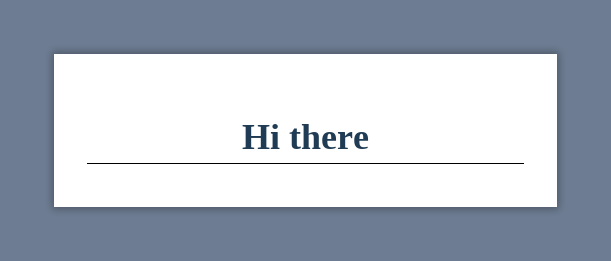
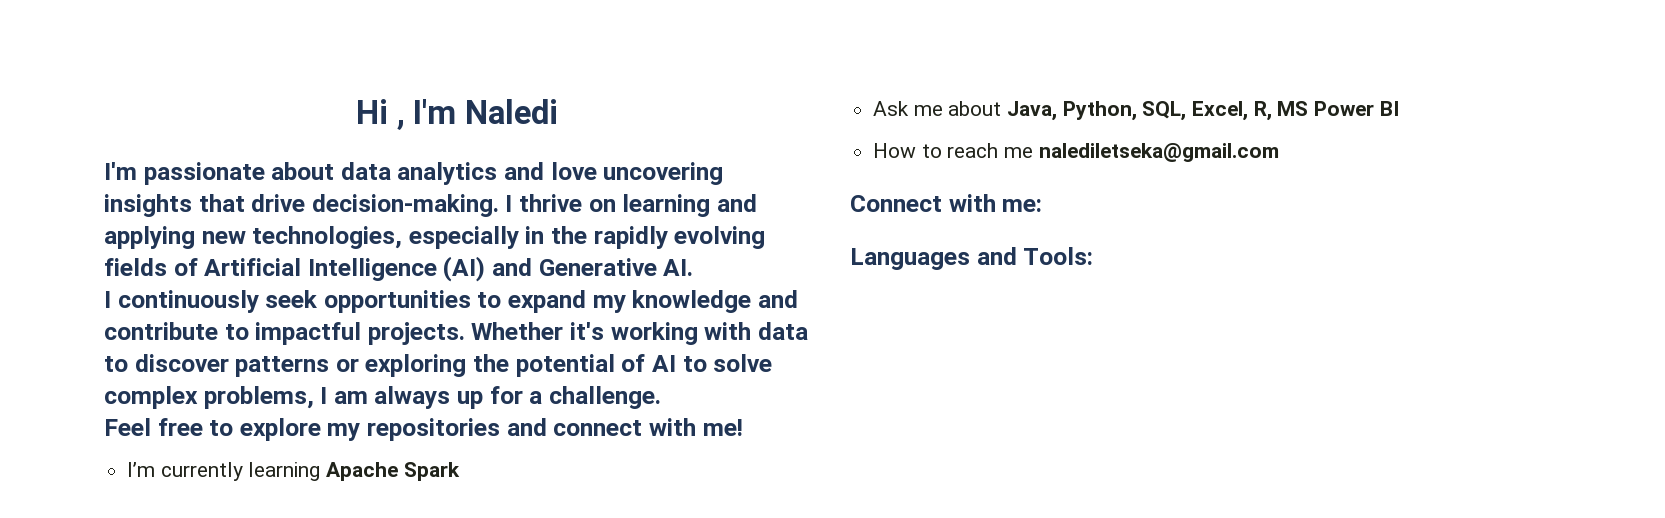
[289,124,370,149] there -> [396,99,559,130] [104,162,724,185] [104,194,757,217] [104,226,766,249] [104,256,694,282] [104,290,798,313] [104,322,808,345] [104,354,773,377] [104,386,661,409] [104,418,743,441] [127,462,460,481] [873,101,1399,121] [873,143,1279,162] [850,194,1043,212] [850,247,1094,270] , I'm Naledi // I'm passionate about data analytics and love uncovering insights that drive decision-making. I thrive on learning and applying new technologies, especially in the rapidly evolving fields of Artificial Intelligence (AI) and Generative AI. // I continuously seek opportunities to expand my knowledge and contribute to impactful projects. Whether it's working with data to discover patterns or exploring the potential of AI to solve complex problems, I am always up for a challenge. // Feel free to explore my repositories and connect with me! // I’m currently learning Apache Spark // Ask me about Java, Python, SQL, Excel, R, MS Power BI // How to reach me nalediletseka@gmail.com // Connect with me: // Languages and Tools:

